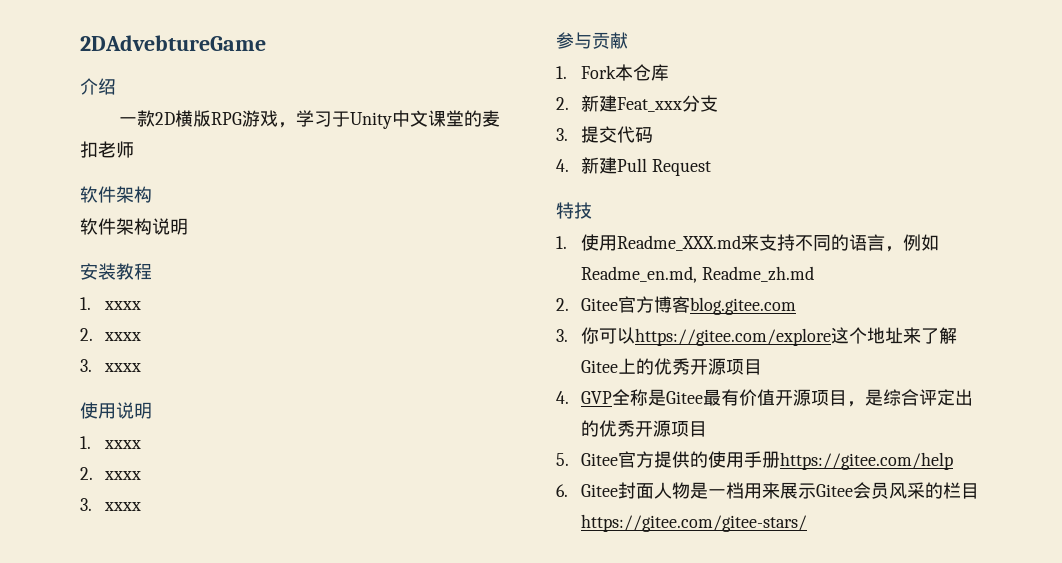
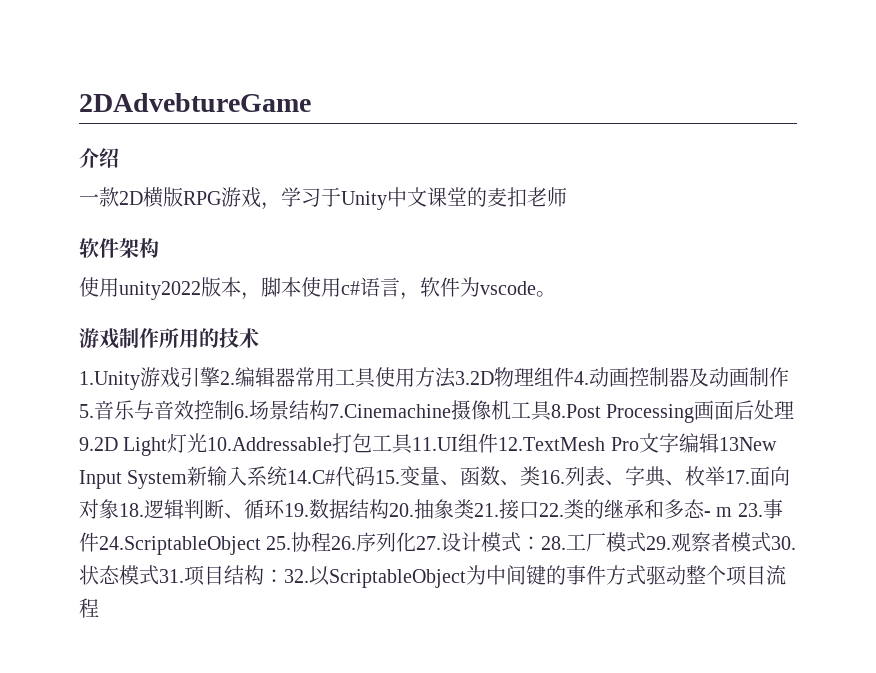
[80,218,188,235] [80,263,152,280] [80,297,142,310] [80,328,142,341] [80,359,142,372] [80,402,152,419] [80,436,142,449] [80,467,142,480] [80,498,142,511] [556,32,628,49] [556,64,670,81] [556,95,719,112] [556,126,654,143] [556,157,712,176] [556,202,592,219] [556,234,940,252] [581,266,815,283] [556,296,797,315] [556,327,958,346] [581,358,763,375] [556,389,974,407] [581,420,708,437] [556,451,954,470] [556,482,980,499] [581,514,808,532] 软件架构说明 // 安装教程 // 1. xxxx // 2. xxxx // 3. xxxx // 使用说明 // 1. xxxx // 2. xxxx // 3. xxxx // 参与贡献 // 1. Fork本仓库 // 2.新建Feat_xxx分支 // 3.提交代码 // 4.新建Pull Request // 特技 // 1.使用Readme_XXX.md来支持不同的语言，例如Readme_en.md, Readme_zh.md // 2. Gitee官方博客blog.gitee.com // 3.你可以https://gitee.com/explore这个地址来了解Gitee上的优秀开源项目 // 4. GVP全称是Gitee最有价值开源项目，是综合评定出的优秀开源项目 // 5. Gitee官方提供的使用手册https://gitee.com/help // 6. Gitee封面人物是一档用来展示Gitee会员风采的栏目https://gitee.com/gitee-stars/ -> [79,277,556,300] [79,328,259,349] [79,367,789,390] [79,400,795,423] [79,433,777,456] [79,466,791,489] [79,499,783,520] [79,532,797,555] [79,565,786,588] [79,598,99,618] 使用unity2022版本，脚本使用c#语言，软件为vscode。 // 游戏制作所用的技术 // 1.Unity游戏引擎2.编辑器常用工具使用方法3.2D物理组件4.动画控制器及动画制作5.音乐与音效控制6.场景结构7.Cinemachine摄像机工具8.Post Processing画面后处理9.2D Light灯光10.Addressable打包工具11.UI组件12.TextMesh Pro文字编辑13New Input System新输入系统14.C#代码15.变量、函数、类16.列表、字典、枚举17.面向对象18.逻辑判断、循环19.数据结构20.抽象类21.接口22.类的继承和多态- m 23.事件24.ScriptableObject 25.协程26.序列化27.设计模式：28.工厂模式29.观察者模式30.状态模式31.项目结构：32.以ScriptableObject为中间键的事件方式驱动整个项目流程

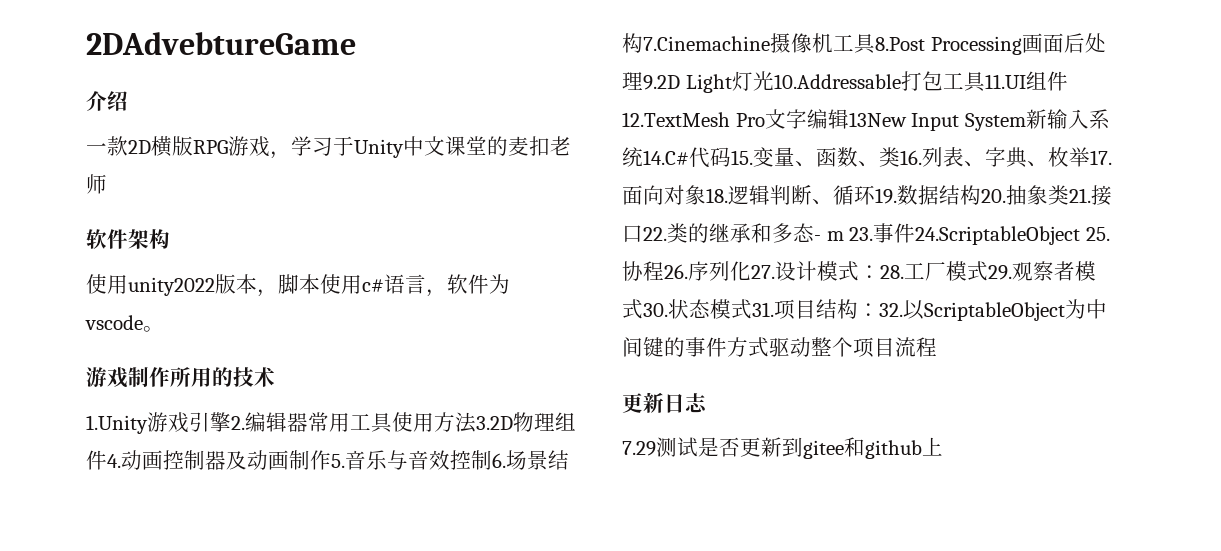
(99, 608) none -> [622,392,708,413] [622,437,943,459] // 更新日志 // 7.29测试是否更新到gitee和github上

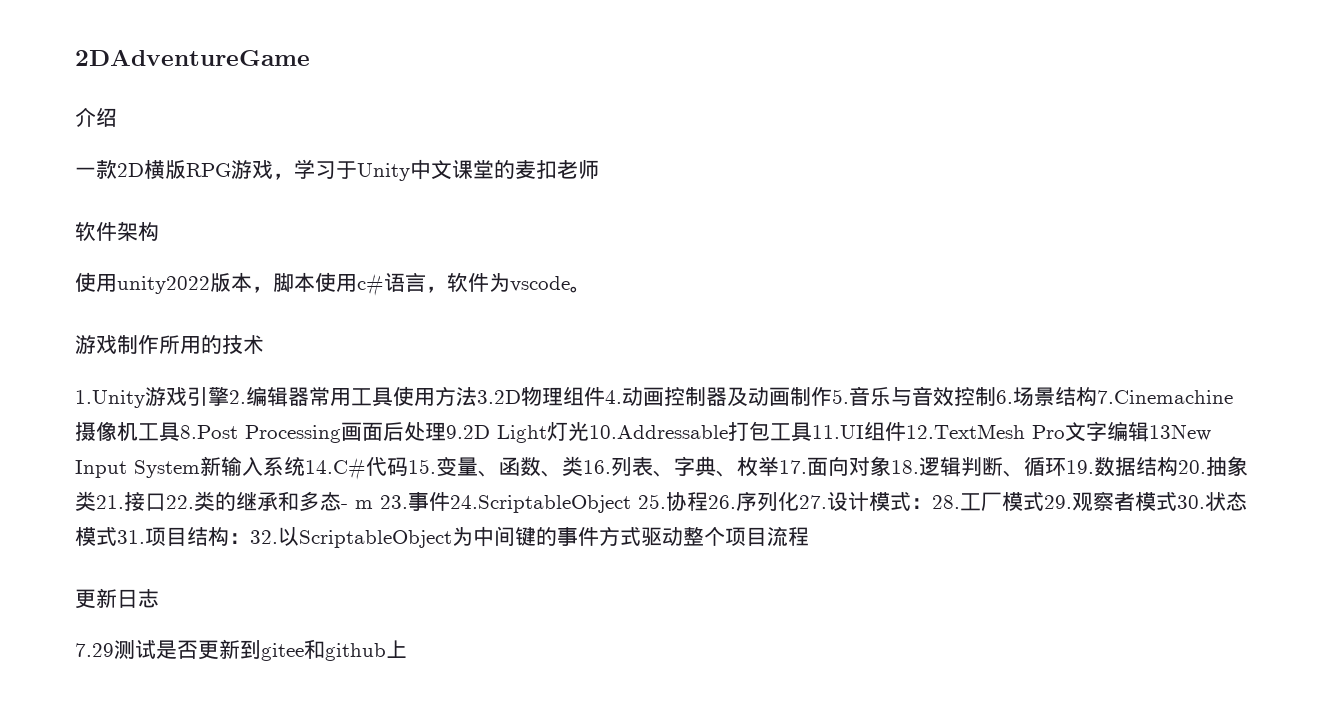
[86,32,356,55] 2DAdvebtureGame -> [75,49,310,66] 2DAdventureGame

